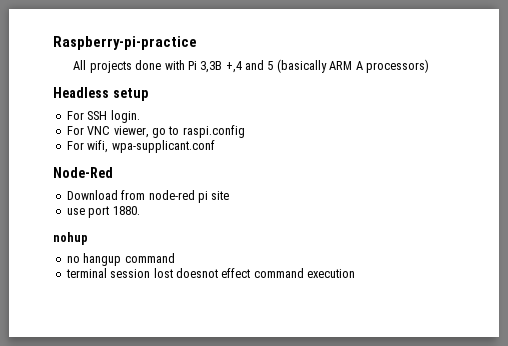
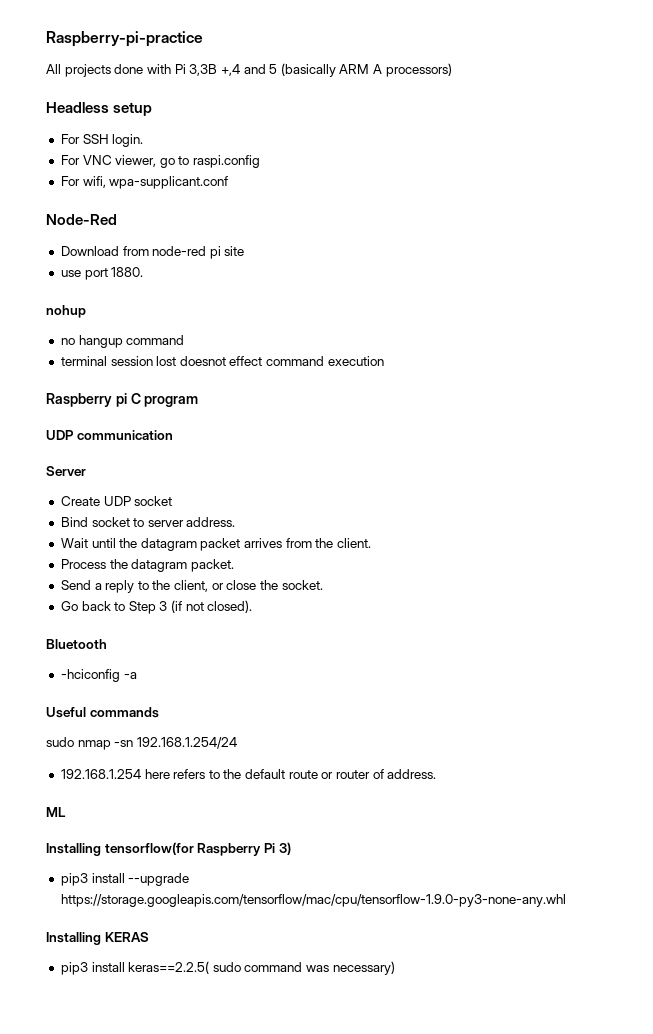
(355, 273) none -> [46,393,199,407] [46,430,173,440] [46,466,86,476] [60,496,173,506] [60,517,236,527] [60,538,372,551] [60,559,234,572] [60,580,323,593] [60,600,253,614] [46,639,107,649] [60,669,137,682] [46,707,159,718] [46,737,237,750] [60,769,437,779] [46,807,66,817] [46,842,291,856] [60,873,190,886] [60,894,566,907] [46,932,149,945] [60,961,395,975] // Raspberry pi C program // UDP communication // Server // Create UDP socket // Bind socket to server address. // Wait until the datagram packet arrives from the client. // Process the datagram packet. // Send a reply to the client, or close the socket. // Go back to Step 3 (if not closed). // Bluetooth // -hciconfig -a // Useful commands // sudo nmap -sn 192.168.1.254/24 // 192.168.1.254 here refers to the default route or router of address. // ML // Installing tensorflow(for Raspberry Pi 3) // pip3 install --upgrade https://storage.googleapis.com/tensorflow/mac/cpu/tensorflow-1.9.0-py3-none-any.whl // Installing KERAS // pip3 install keras==2.2.5( sudo command was necessary)

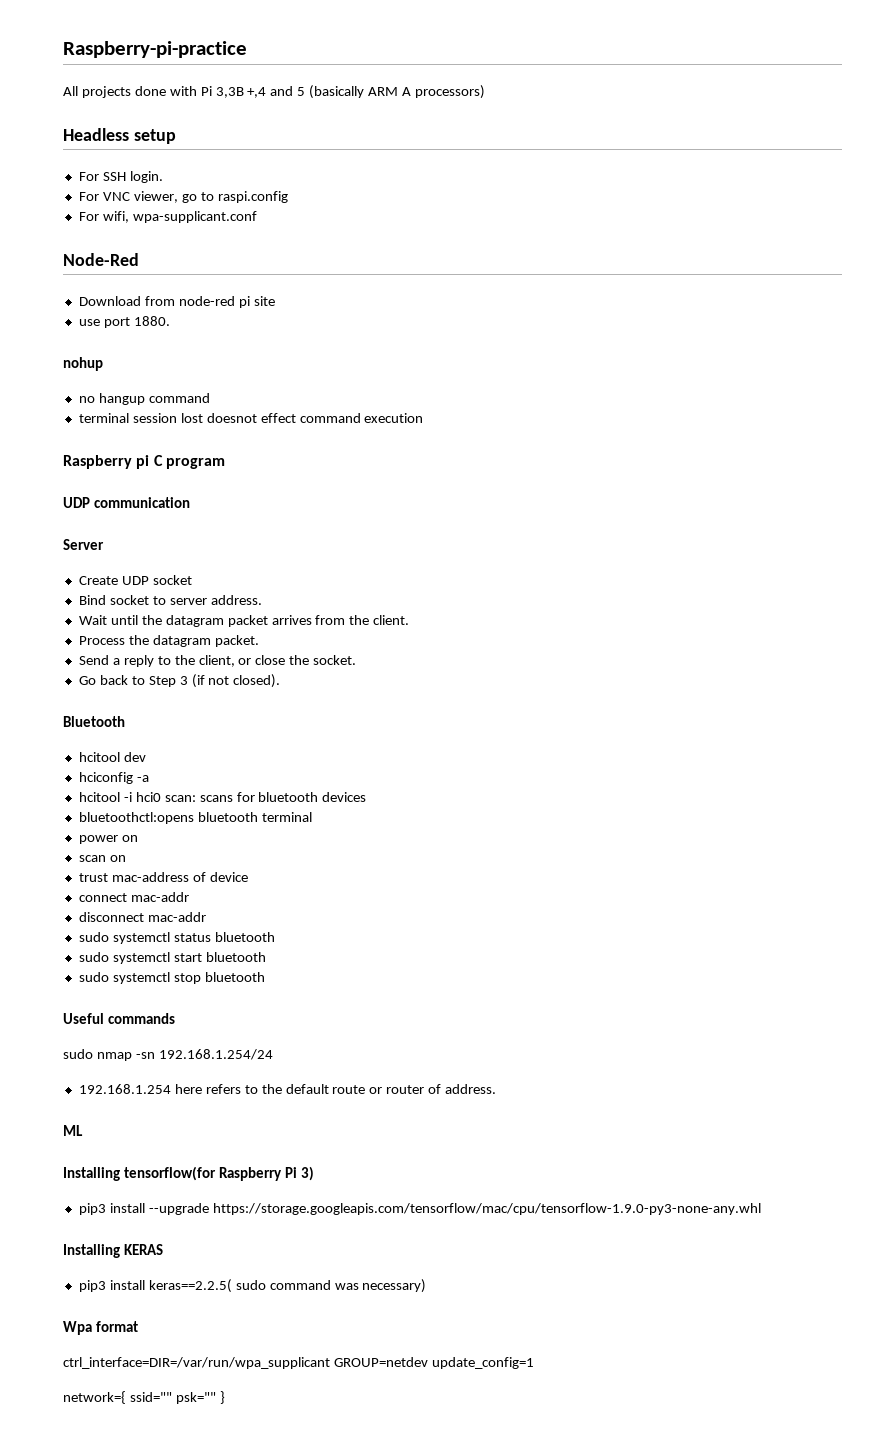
[60,669,137,682] -hciconfig -a -> [78,752,146,762] [78,772,149,784] [78,792,367,802] [78,812,312,824] [78,835,138,844] [78,855,126,862] [78,872,248,882] [78,892,189,902] [78,912,206,922] [78,932,275,944] [78,952,266,964] [78,972,265,984] hcitool dev // hciconfig -a // hcitool -i hci0 scan: scans for bluetooth devices // bluetoothctl:opens bluetooth terminal // power on // scan on // trust mac-address of device // connect mac-addr // disconnect mac-addr // sudo systemctl status bluetooth // sudo systemctl start bluetooth // sudo systemctl stop bluetooth
(395, 968) none -> [63,1321,138,1335] [63,1357,534,1369] [63,1391,225,1404] // Wpa format // ctrl_interface=DIR=/var/run/wpa_supplicant GROUP=netdev update_config=1 // network={ ssid="" psk="" }

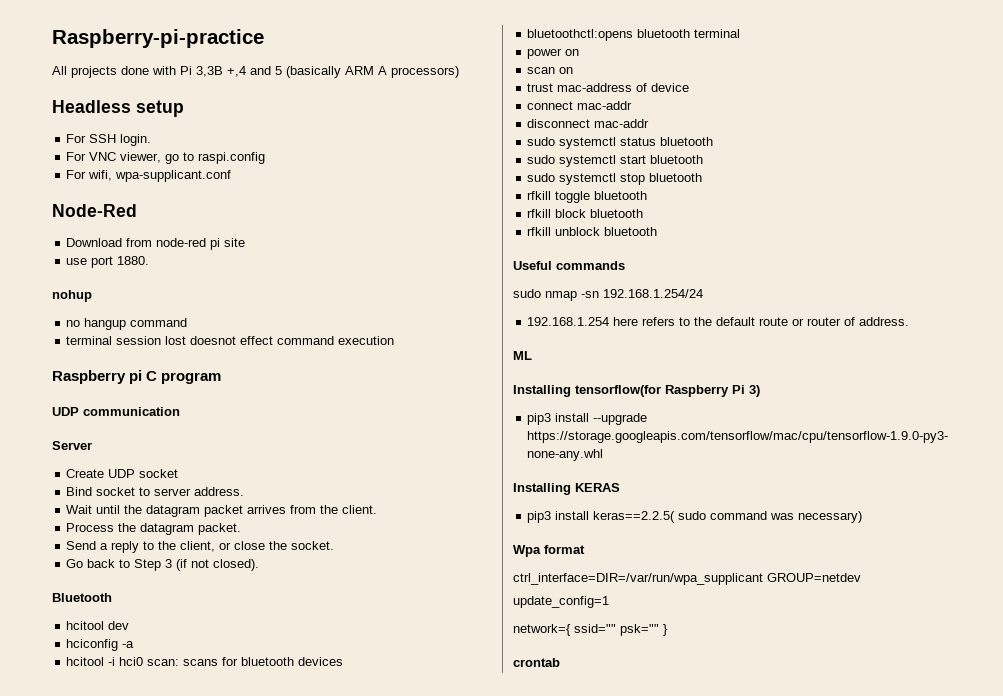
(265, 977) none -> [527,191,648,203] [527,209,644,218] [527,227,658,236] // rfkill toggle bluetooth // rfkill block bluetooth // rfkill unblock bluetooth
(428, 1362) none -> (861, 577) //
(225, 1397) none -> [513,658,560,667] // crontab

